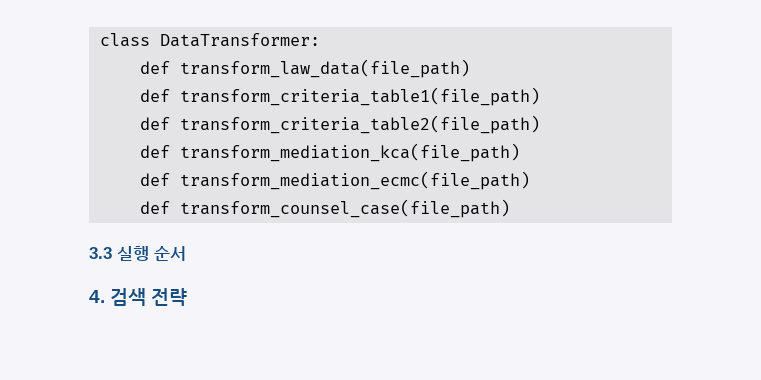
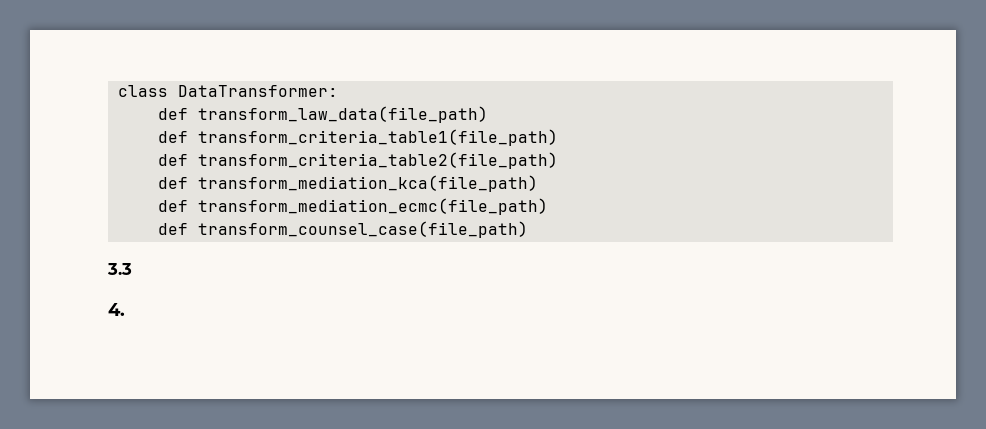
[117,246,186,261] 실행 순서 -> (132, 269) none
[110,288,188,306] 검색 전략 -> (125, 309) none

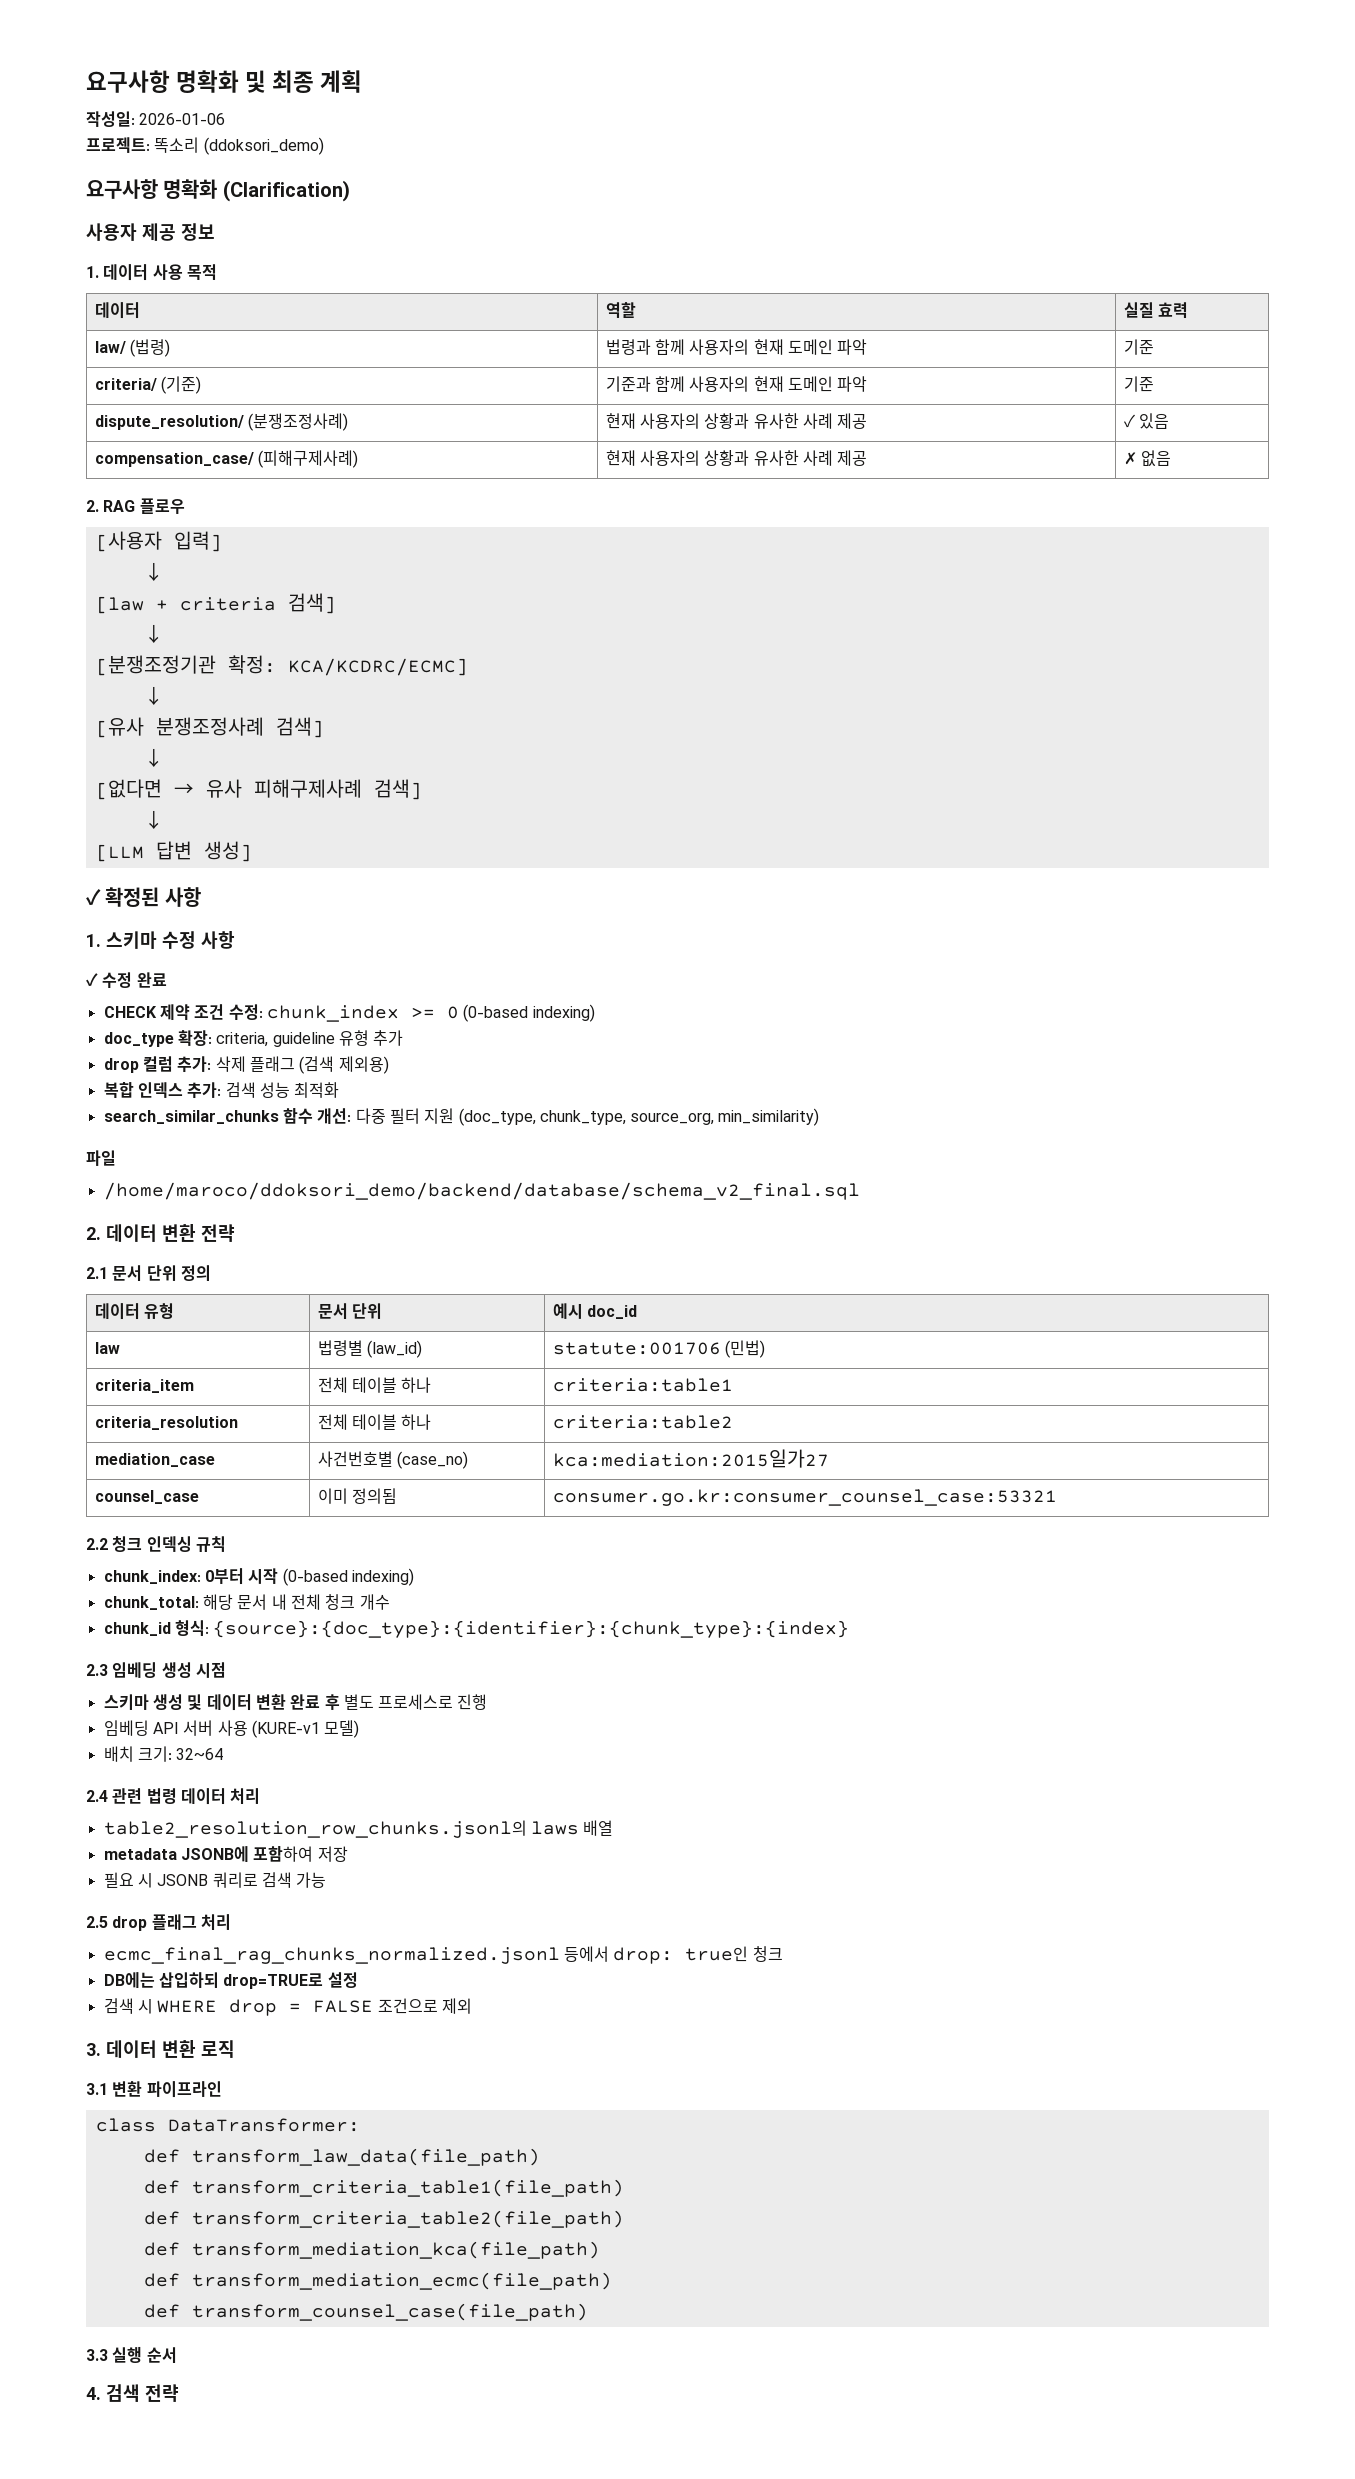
(117, 91) none -> [86,70,363,93] [86,111,226,127] [86,137,324,155] [86,179,350,202] [86,223,215,241] [86,264,217,281] [94,302,140,319] [605,302,636,318] [1123,302,1189,319] [94,339,171,357] [605,339,868,355] [1123,339,1154,355] [94,376,202,394] [605,376,868,392] [1123,376,1154,392] [94,413,349,431] [605,413,868,429] [1123,413,1170,429] [94,450,359,468] [605,450,868,466] [1123,450,1172,467] [86,498,185,514] [95,531,222,552] [143,562,164,581] [95,593,336,614] [143,624,164,643] [95,655,468,676] [143,686,164,705] [95,717,324,738] [143,748,164,767] [95,779,422,800] [143,810,164,829] [95,841,252,862] [86,887,201,907] [86,931,235,949] [86,972,167,988] [103,1004,595,1022] [103,1030,404,1047] [103,1056,389,1074] [103,1082,340,1099] [103,1108,820,1126] [86,1150,116,1166] [103,1182,860,1200] [86,1224,235,1242] [86,1265,211,1281] [94,1303,175,1320] [317,1303,383,1319] [552,1303,638,1319] [94,1342,120,1354] [317,1340,423,1358] [552,1340,766,1358] [94,1379,194,1393] [317,1377,432,1393] [552,1378,733,1392] [94,1416,238,1430] [317,1414,432,1430] [552,1415,733,1429] [94,1453,215,1467] [317,1451,469,1469] [552,1449,829,1468] [94,1490,199,1504] [317,1488,398,1504] [552,1489,1057,1506] [86,1536,226,1552] [103,1568,414,1586] [103,1594,390,1610] [103,1620,850,1638] [86,1662,226,1678] [103,1694,488,1711] [103,1720,360,1738] [103,1746,224,1762] [86,1788,261,1805] [103,1820,614,1838] [103,1846,348,1862] [103,1872,327,1888] [86,1914,231,1931] [103,1946,783,1964] [103,1972,358,1989] [103,1998,472,2016] [86,2040,235,2058] [86,2081,222,2098] 요구사항 명확화 및 최종 계획 // 작성일: 2026-01-06 // 프로젝트: 똑소리 (ddoksori_demo) // 요구사항 명확화 (Clarification) // 사용자 제공 정보 // 1. 데이터 사용 목적 // 데이터 | 역할 | 실질 효력 // law/ (법령) | 법령과 함께 사용자의 현재 도메인 파악 | 기준 // criteria/ (기준) | 기준과 함께 사용자의 현재 도메인 파악 | 기준 // dispute_resolution/ (분쟁조정사례) | 현재 사용자의 상황과 유사한 사례 제공 | ✓ 있음 // compensation_case/ (피해구제사례) | 현재 사용자의 상황과 유사한 사례 제공 | ✗ 없음 // 2. RAG 플로우 // [사용자 입력] // ↓ // [law + criteria 검색] // ↓ // [분쟁조정기관 확정: KCA/KCDRC/ECMC] // ↓ // [유사 분쟁조정사례 검색] // ↓ // [없다면 → 유사 피해구제사례 검색] // ↓ // [LLM 답변 생성] // ✓ 확정된 사항 // 1. 스키마 수정 사항 // ✓ 수정 완료 // CHECK 제약 조건 수정: chunk_index >= 0 (0-based indexing) // doc_type 확장: criteria, guideline 유형 추가 // drop 컬럼 추가: 삭제 플래그 (검색 제외용) // 복합 인덱스 추가: 검색 성능 최적화 // search_similar_chunks 함수 개선: 다중 필터 지원 (doc_type, chunk_type, source_org, min_similarity) // 파일 // /home/maroco/ddoksori_demo/backend/database/schema_v2_final.sql // 2. 데이터 변환 전략 // 2.1 문서 단위 정의 // 데이터 유형 | 문서 단위 | 예시 doc_id // law | 법령별 (law_id) | statute:001706 (민법) // criteria_item | 전체 테이블 하나 | criteria:table1 // criteria_resolution | 전체 테이블 하나 | criteria:table2 // mediation_case | 사건번호별 (case_no) | kca:mediation:2015일가27 // counsel_case | 이미 정의됨 | consumer.go.kr:consumer_counsel_case:53321 // 2.2 청크 인덱싱 규칙 // chunk_index: 0부터 시작 (0-based indexing) // chunk_total: 해당 문서 내 전체 청크 개수 // chunk_id 형식: {source}:{doc_type}:{identifier}:{chunk_type}:{index} // 2.3 임베딩 생성 시점 // 스키마 생성 및 데이터 변환 완료 후 별도 프로세스로 진행 // 임베딩 API 서버 사용 (KURE-v1 모델) // 배치 크기: 32~64 // 2.4 관련 법령 데이터 처리 // table2_resolution_row_chunks.jsonl의 laws 배열 // metadata JSONB에 포함하여 저장 // 필요 시 JSONB 쿼리로 검색 가능 // 2.5 drop 플래그 처리 // ecmc_final_rag_chunks_normalized.jsonl 등에서 drop: true인 청크 // DB에는 삽입하되 drop=TRUE로 설정 // 검색 시 WHERE drop = FALSE 조건으로 제외 // 3. 데이터 변환 로직 // 3.1 변환 파이프라인 //
(132, 269) none -> [112,2346,177,2363] 실행 순서
(125, 309) none -> [106,2384,179,2402] 검색 전략

